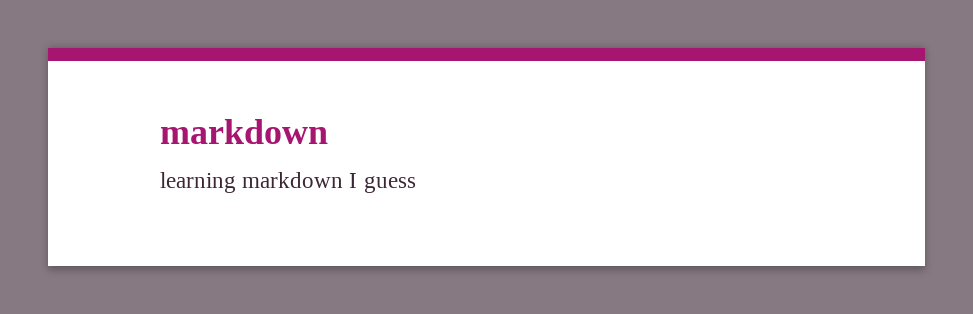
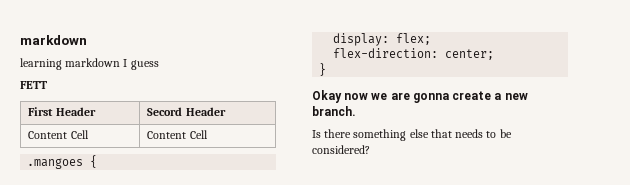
(416, 184) none -> [20,81,47,89] [28,107,96,116] [147,107,226,116] [28,130,89,139] [147,130,208,139] [27,155,98,169] [333,33,432,46] [333,48,495,60] [319,63,327,76] [312,90,528,103] [312,106,356,116] [312,129,512,141] [312,145,370,154] // FETT // First Header | Secord Header // Content Cell | Content Cell // .mangoes { // display: flex; // flex-direction: center; // } // Okay now we are gonna create a new branch. // Is there something else that needs to be considered?

